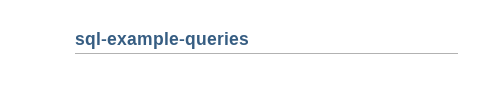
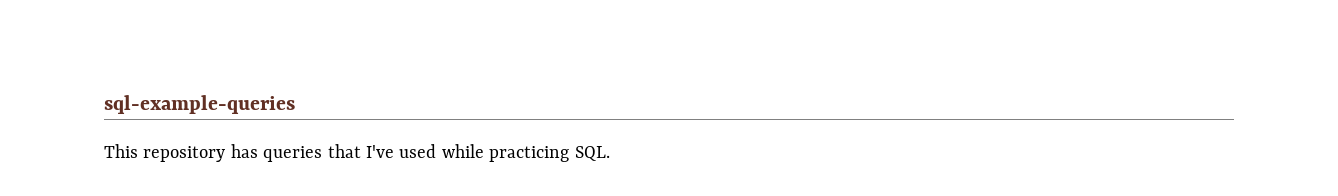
(249, 40) none -> [104,144,610,162] // This repository has queries that I've used while practicing SQL.

